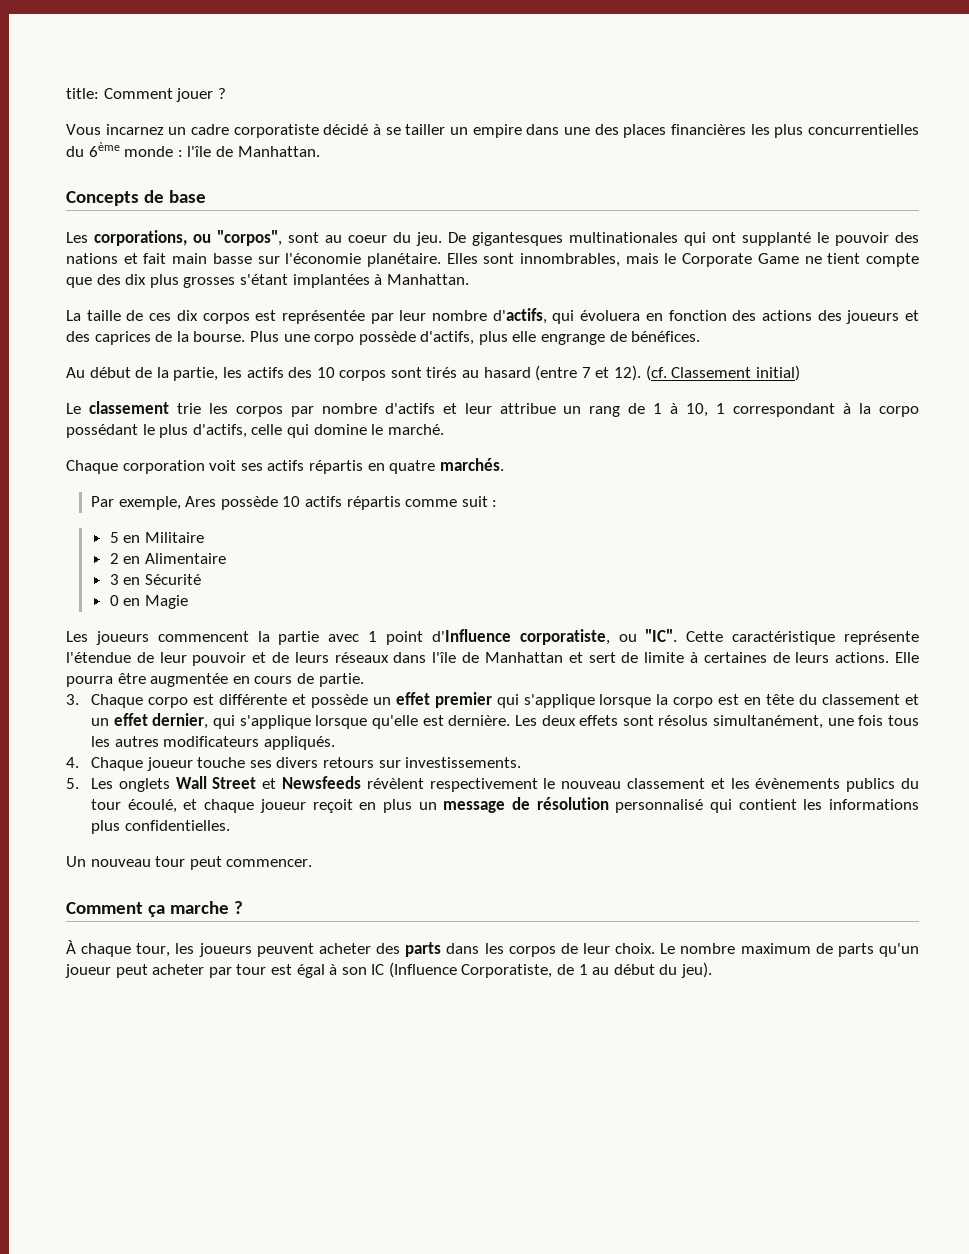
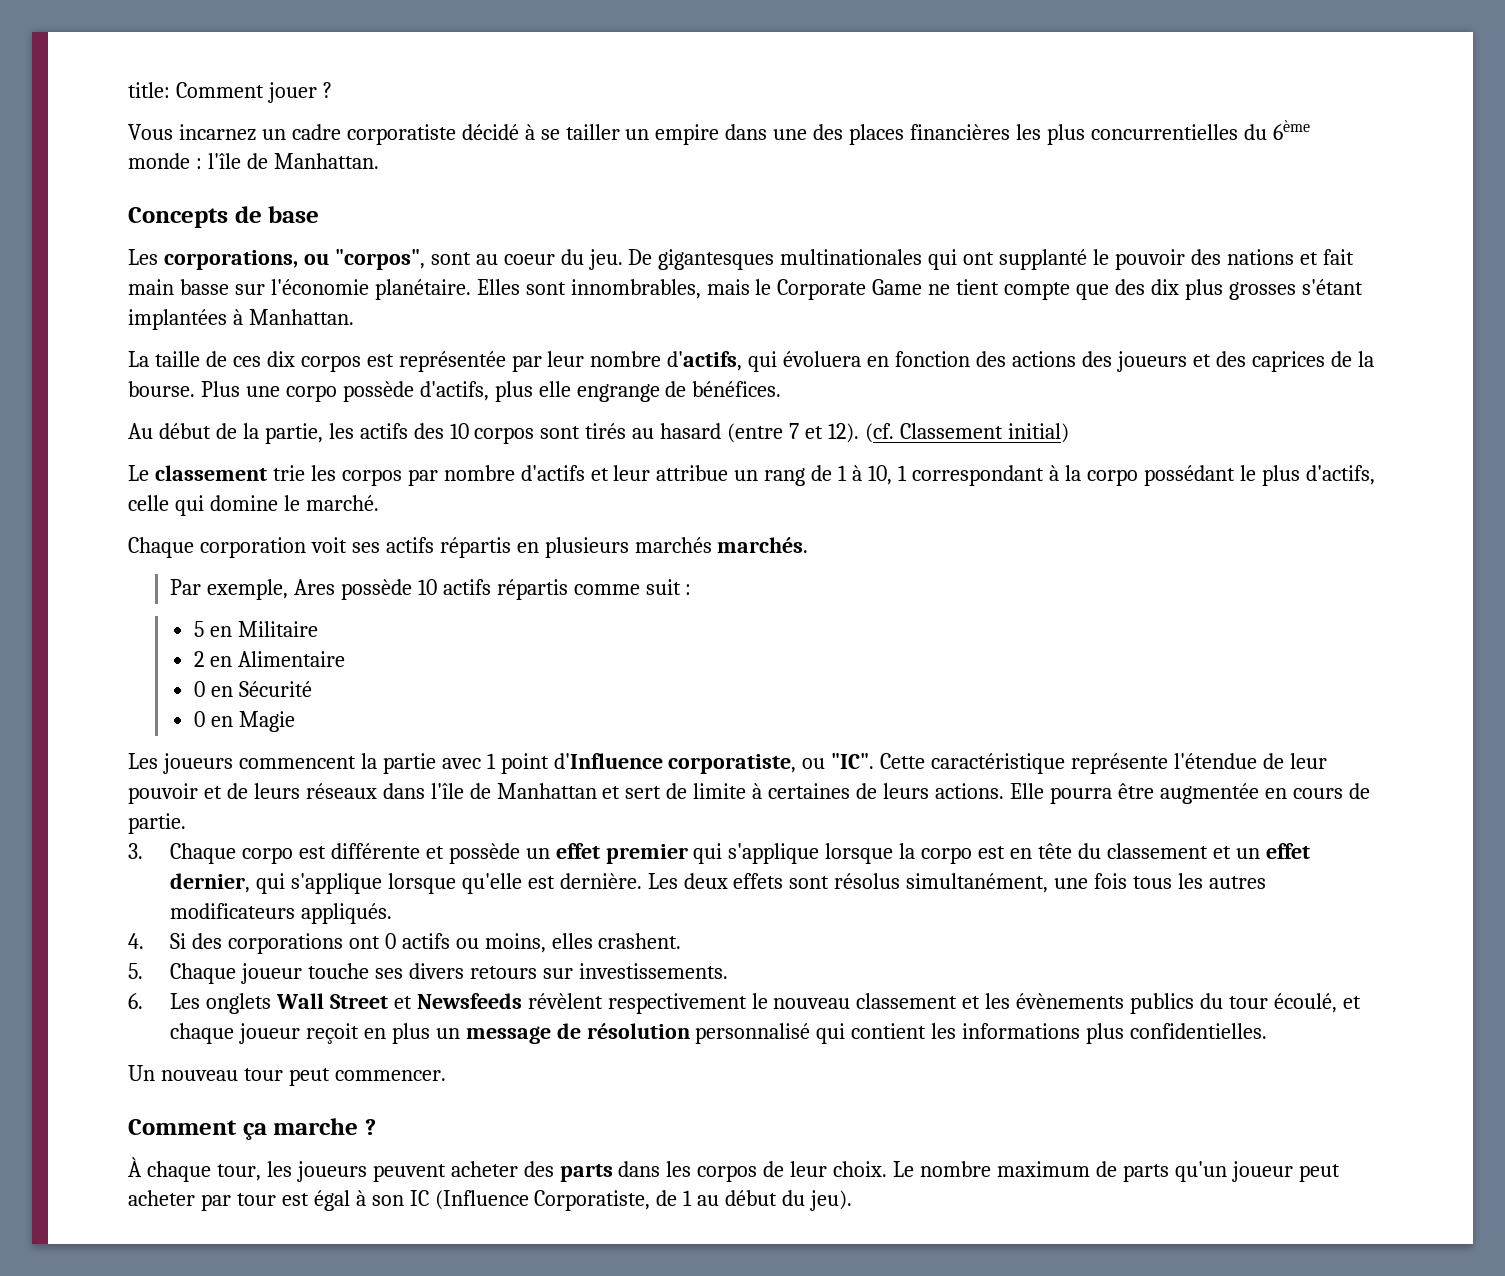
[389,460,436,474] quatre -> [544,537,712,558] plusieurs marchés
[109,574,119,585] 3 -> [194,681,206,697] 0
(79, 762) none -> [169,933,682,954] [128,963,143,979] Si des corporations ont 0 actifs ou moins, elles crashent. // 5.
[66,778,79,789] 5. -> [128,993,143,1009] 6.

